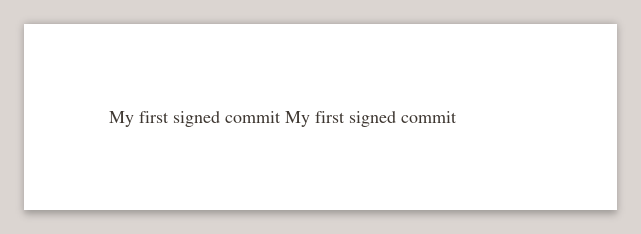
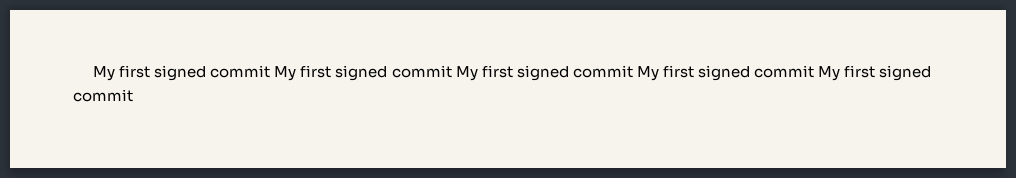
[109,111,457,127] My first signed commit My first signed commit -> [93,65,932,81] [73,89,133,102] My first signed commit My first signed commit My first signed commit My first signed commit My first signed commit

